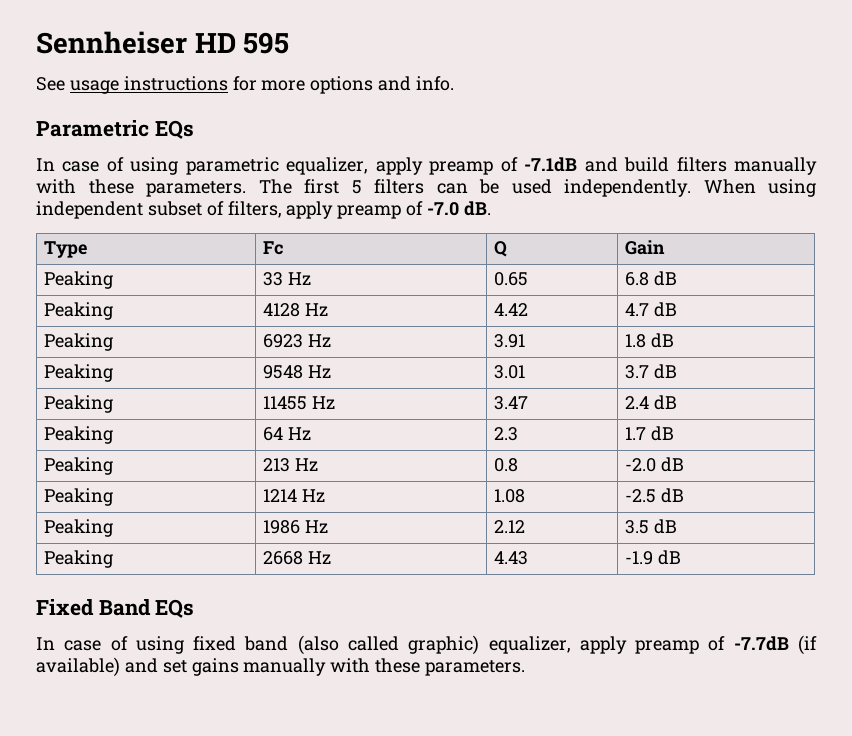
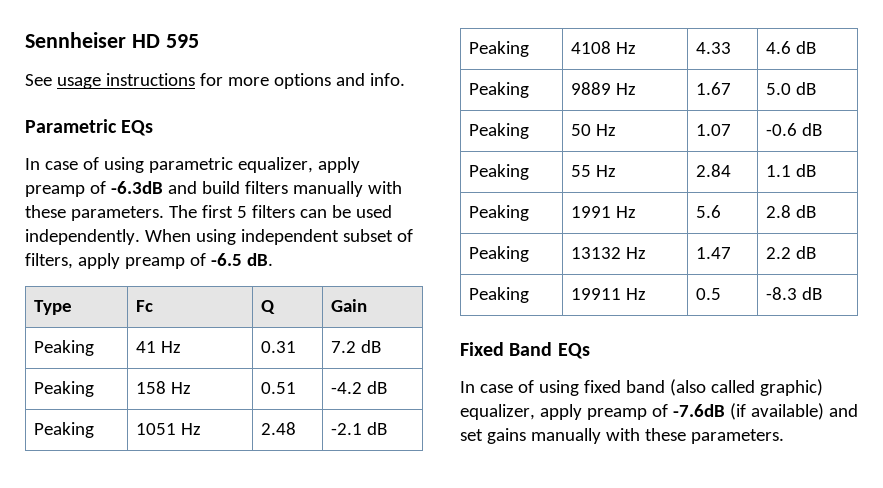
[524,157,578,172] -7.1dB -> [110,181,163,194] -6.3dB
[427,202,460,216] -7.0 -> [210,253,242,266] -6.5
[263,272,312,286] [494,272,529,286] [625,271,678,286] [44,302,114,320] [263,303,329,317] [494,303,529,316] [625,302,678,317] [44,333,114,351] [263,334,332,348] [494,334,526,348] [625,333,675,348] [44,364,114,382] [263,365,332,379] [494,365,526,379] [625,364,678,379] [44,395,114,413] [263,396,336,410] [494,396,529,410] [625,395,678,410] [44,426,114,444] [263,427,312,441] [494,427,519,441] [625,426,675,441] [44,457,114,475] [263,458,319,472] [494,458,519,472] [625,457,685,472] [44,488,114,506] [263,489,326,502] [494,489,526,503] [625,488,685,503] [44,519,114,537] [263,520,329,534] [494,520,526,533] [625,519,678,534] [44,550,114,568] [263,551,332,565] [494,551,529,565] [625,551,654,565] 33 Hz | 0.65 | 6.8 dB // Peaking | 4128 Hz | 4.42 | 4.7 dB // Peaking | 6923 Hz | 3.91 | 1.8 dB // Peaking | 9548 Hz | 3.01 | 3.7 dB // Peaking | 11455 Hz | 3.47 | 2.4 dB // Peaking | 64 Hz | 2.3 | 1.7 dB // Peaking | 213 Hz | 0.8 | -2.0 dB // Peaking | 1214 Hz | 1.08 | -2.5 dB // Peaking | 1986 Hz | 2.12 | 3.5 dB // Peaking | 2668 Hz | 4.43 | -1.9 -> [135,341,181,353] [260,341,296,353] [330,340,381,353] [33,381,94,397] [135,381,191,394] [260,382,296,394] [330,381,387,394] [33,422,94,438] [135,423,201,435] [260,422,296,435] [330,422,387,435] [468,41,529,57] [570,41,636,54] [695,42,731,54] [765,41,816,54] [468,82,529,98] [570,82,636,95] [695,82,731,95] [765,82,816,95] [468,123,529,139] [570,124,616,136] [695,124,731,136] [765,123,822,136] [468,164,529,180] [570,165,616,177] [695,164,731,177] [765,164,816,177] [468,205,529,221] [570,206,636,218] [695,205,721,218] [765,205,816,218] [468,246,529,262] [570,247,646,259] [695,247,731,259] [765,246,816,259] [468,287,529,303] [570,288,646,300] [695,288,721,300] [765,287,797,300] 41 Hz | 0.31 | 7.2 dB // Peaking | 158 Hz | 0.51 | -4.2 dB // Peaking | 1051 Hz | 2.48 | -2.1 dB // Peaking | 4108 Hz | 4.33 | 4.6 dB // Peaking | 9889 Hz | 1.67 | 5.0 dB // Peaking | 50 Hz | 1.07 | -0.6 dB // Peaking | 55 Hz | 2.84 | 1.1 dB // Peaking | 1991 Hz | 5.6 | 2.8 dB // Peaking | 13132 Hz | 1.47 | 2.2 dB // Peaking | 19911 Hz | 0.5 | -8.3
[733,636,789,651] -7.7dB -> [672,404,725,417] -7.6dB

